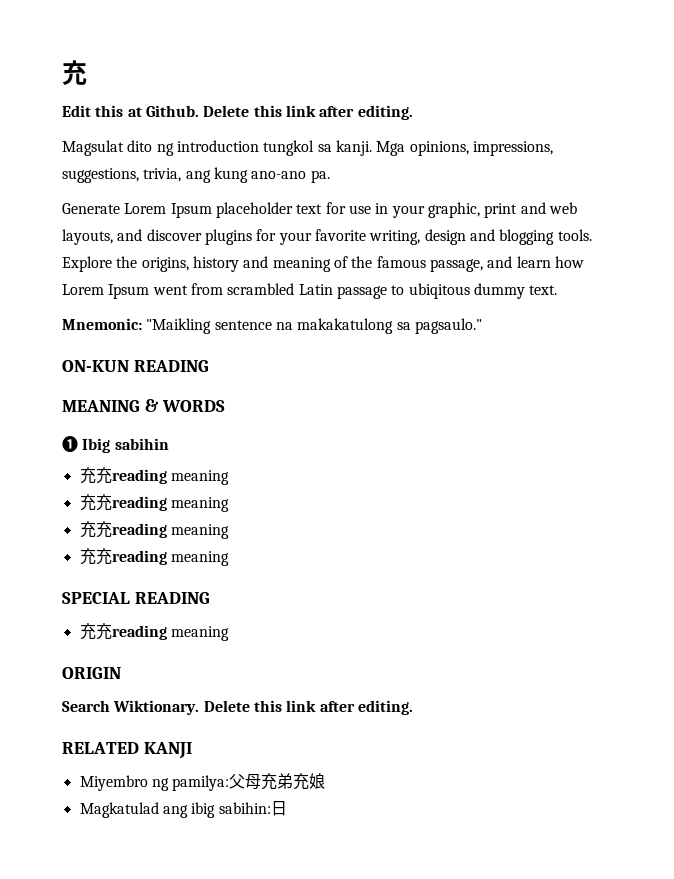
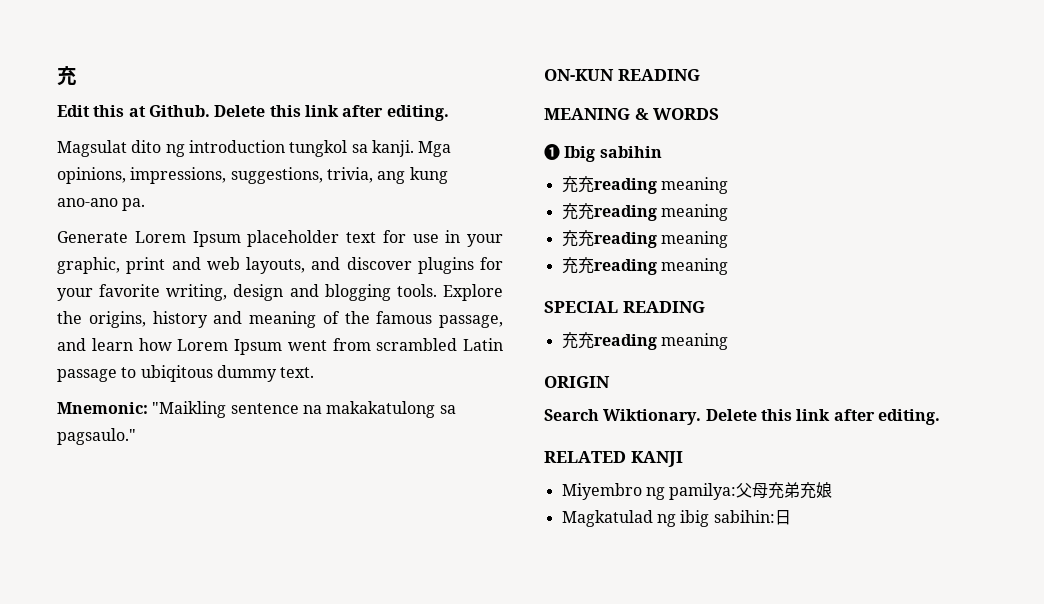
[162,805,188,818] ang -> [656,514,676,527] ng

